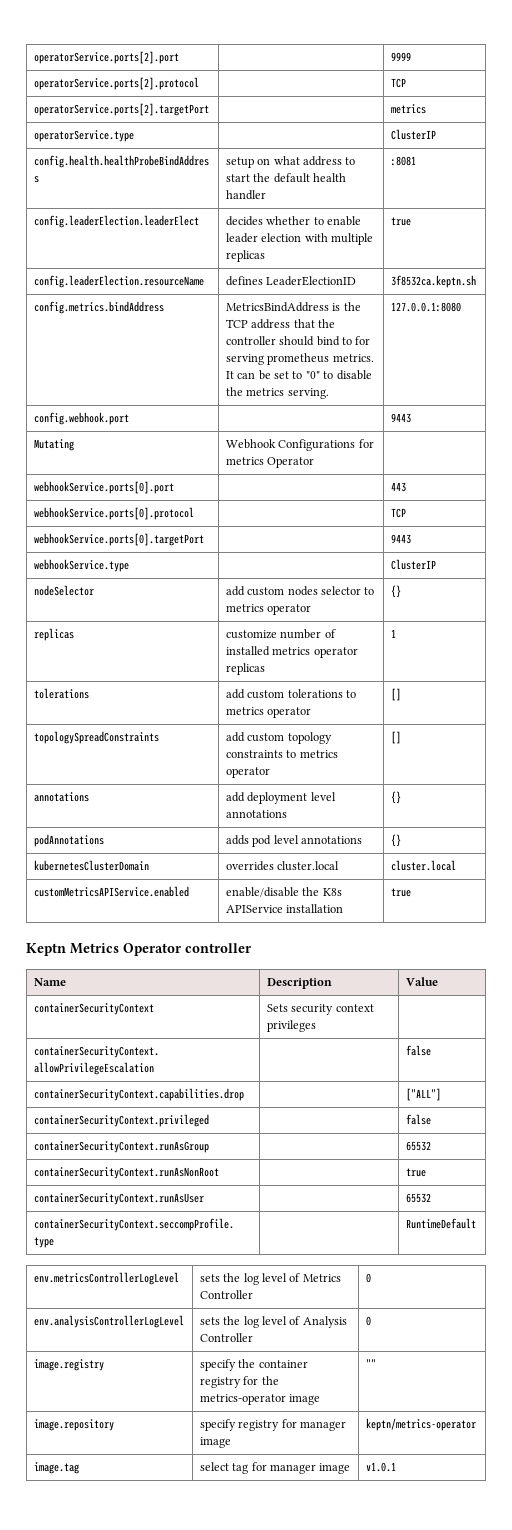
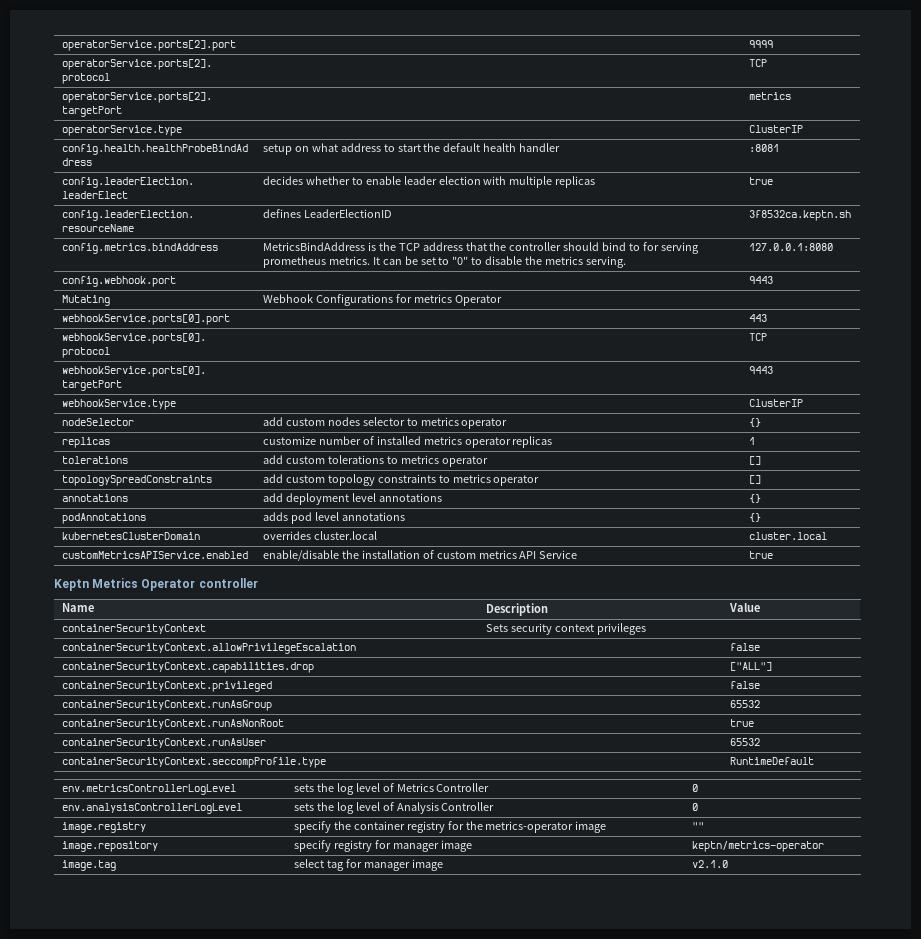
[322,888,342,896] [225,905,283,913] K8s APIService -> (359, 554) none
(344, 908) none -> [422,550,578,559] of custom metrics API Service
[365,1462,396,1472] v1.0.1 -> [691,860,728,868] v2.1.0

